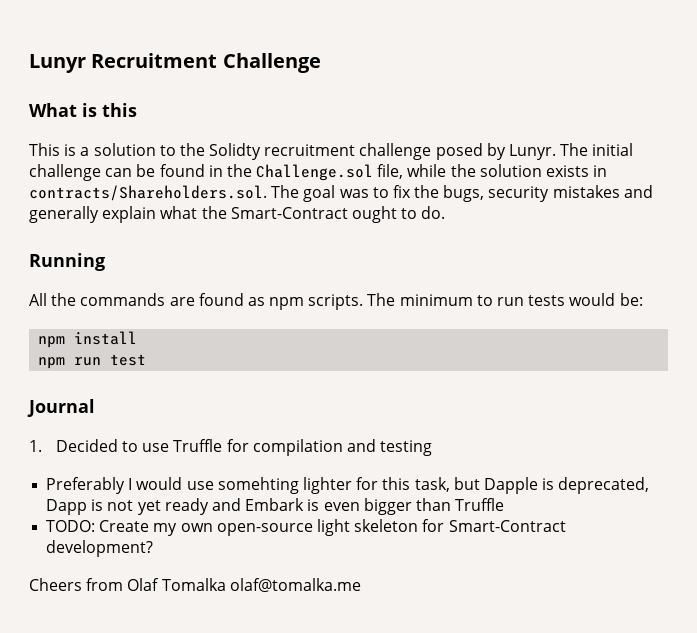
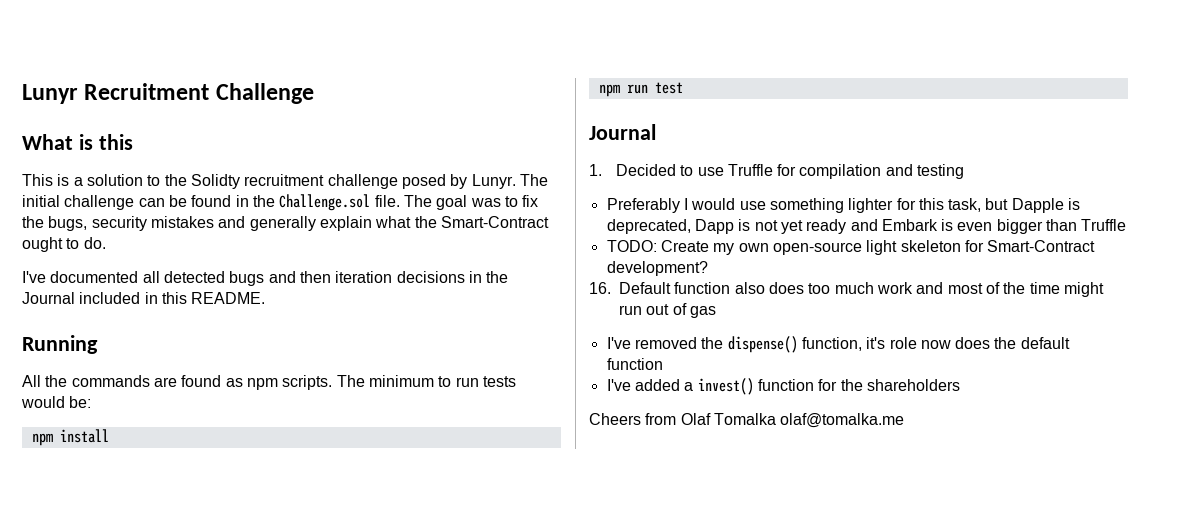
[377,164,608,179] [29,185,267,201] file, while the solution exists in contracts/Shareholders.sol. -> [374,195,400,207] file.
(446, 212) none -> [22,271,509,286] [22,292,266,304] // I've documented all detected bugs and then iteration decisions in the Journal included in this README.
[217,477,299,494] somehting -> [769,198,844,213] something
(154, 548) none -> [589,282,1104,297] [619,303,716,318] [606,336,1070,353] [606,358,663,370] [606,378,960,395] // 16. Default function also does too much work and most of the time might run out of gas // I've removed the dispense() function, it's role now does the default function // I've added a invest() function for the shareholders

